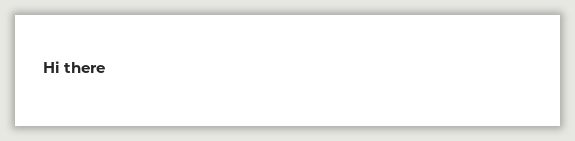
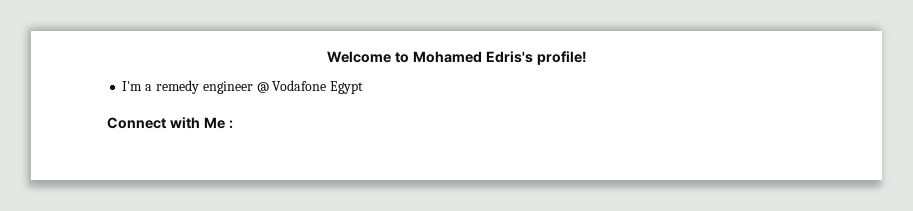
[43,61,106,73] Hi there -> [327,51,586,65] [122,80,364,94] [107,117,233,129] Welcome to Mohamed Edris's profile! // I'm a remedy engineer @ Vodafone Egypt // Connect with Me :

